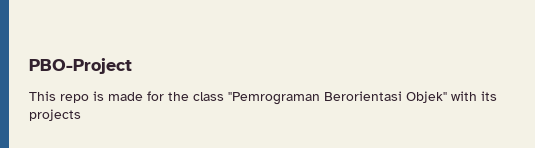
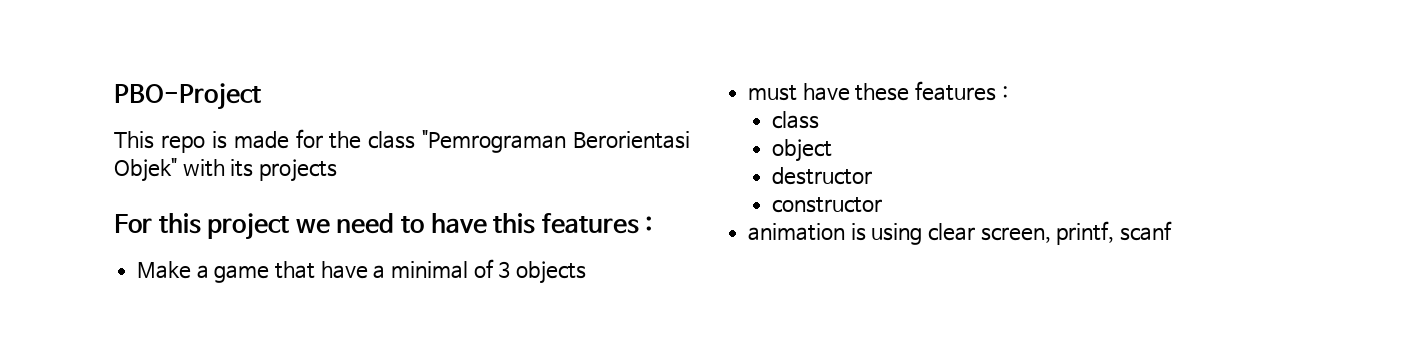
(81, 115) none -> [114,213,653,240] [137,259,587,284] [748,81,1008,101] [771,111,819,129] [771,139,832,162] [771,167,872,185] [771,197,882,213] [748,221,1173,245] // For this project we need to have this features : // Make a game that have a minimal of 3 objects // must have these features : // class // object // destructor // constructor // animation is using clear screen, printf, scanf

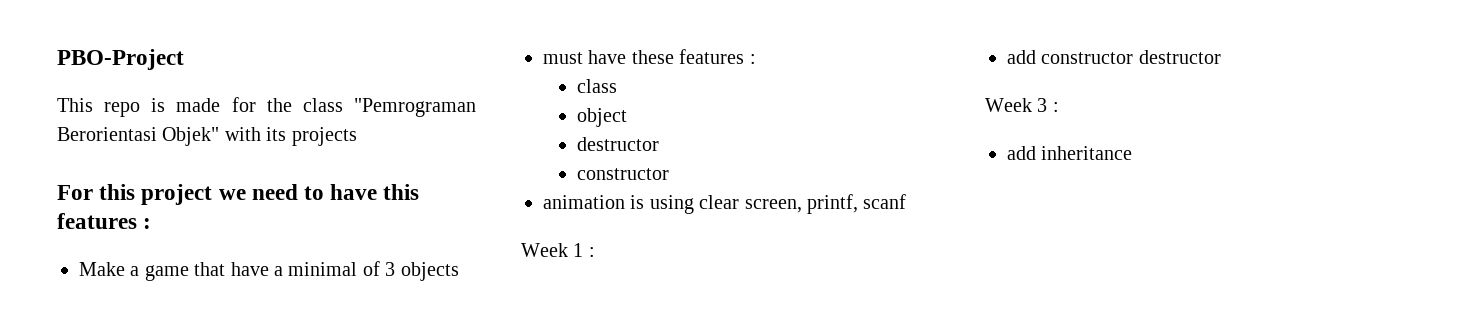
(1173, 231) none -> [521,243,595,257] [1007,50,1221,64] [985,98,1059,112] [1007,146,1133,160] // Week 1 : // add constructor destructor // Week 3 : // add inheritance

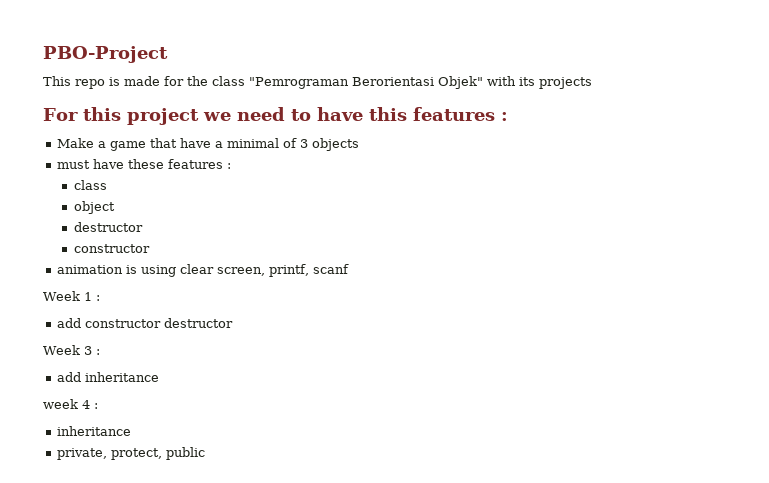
(1133, 153) none -> [43,399,98,409] [56,426,131,436] [56,447,205,460] // week 4 : // inheritance // private, protect, public

